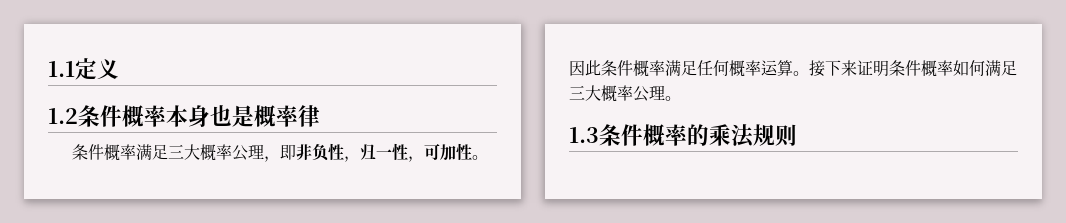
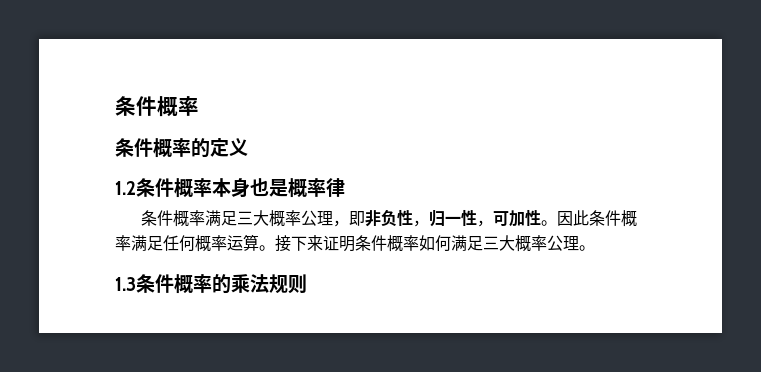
[48,61,75,77] 1.1 -> [115,96,199,117] [115,138,210,158] 条件概率 // 条件概率的

